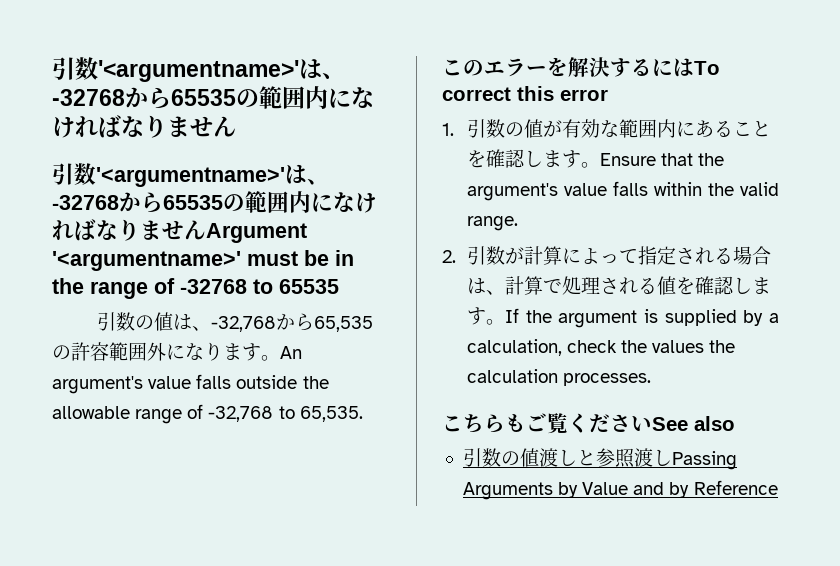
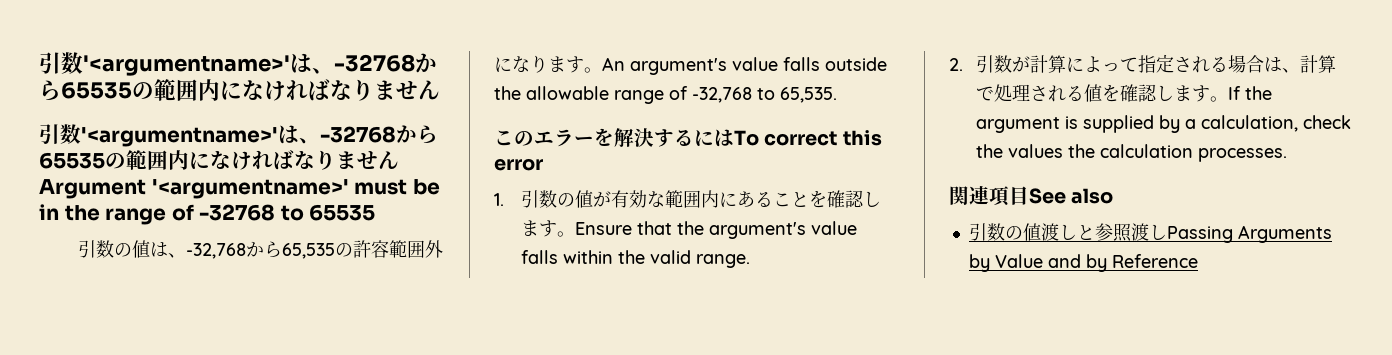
[442,413,652,434] こちらもご覧ください -> [949,186,1029,206] 関連項目

